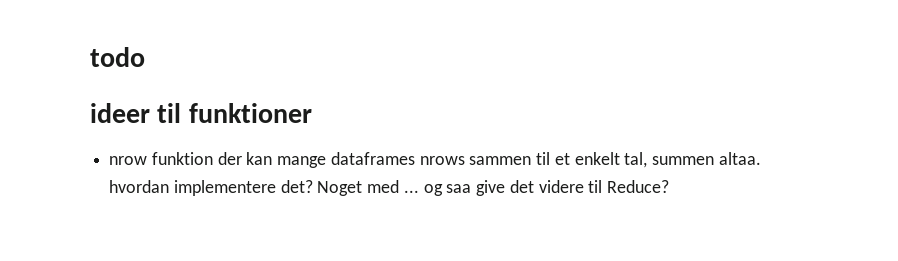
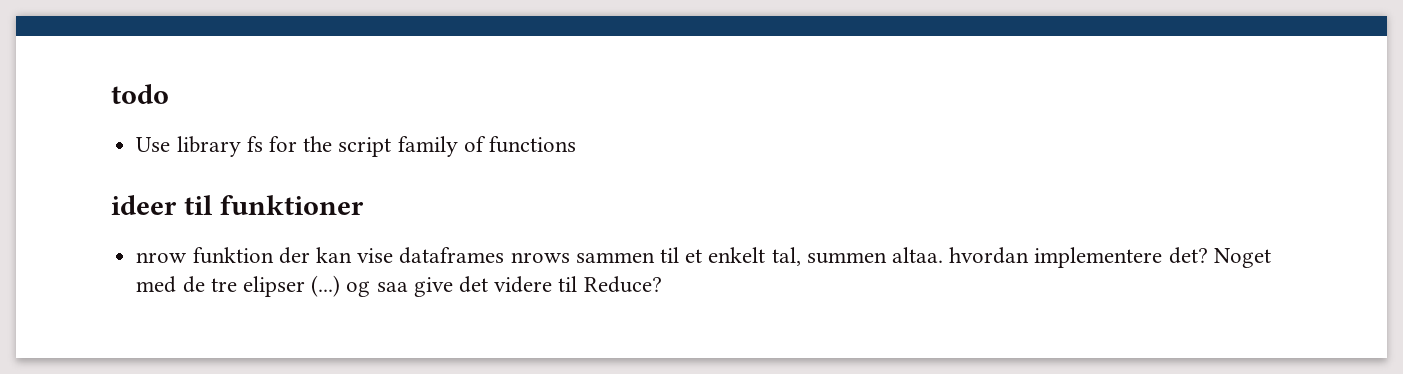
(145, 57) none -> [136,136,576,157] // Use library fs for the script family of functions
[277,156,327,168] mange -> [357,248,394,263] vise
[403,190,419,193] ... -> [182,275,341,297] de tre elipser (...)

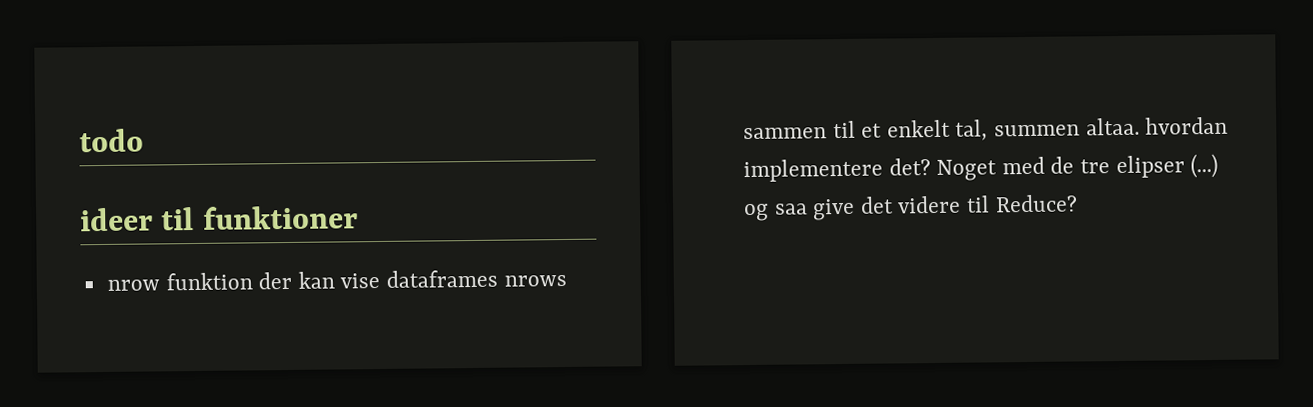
[136,136,576,157] // Use library fs for the script family of functions -> (144, 140) none

